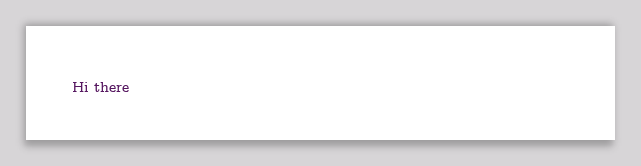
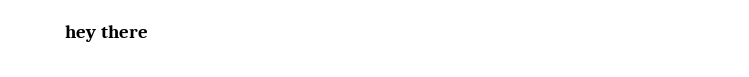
[72,82,89,92] Hi -> [65,25,96,42] hey

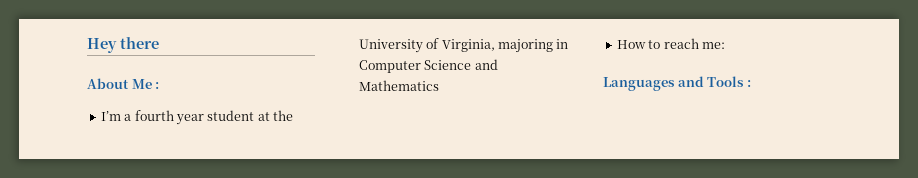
[65,25,96,42] hey -> [87,38,117,53] Hey
(148, 31) none -> [87,78,160,89] [100,110,293,125] [358,38,569,53] [358,59,498,73] [358,80,439,91] [616,38,725,49] [603,76,751,91] // About Me : // I’m a fourth year student at the University of Virginia, majoring in Computer Science and Mathematics // How to reach me: // Languages and Tools :

